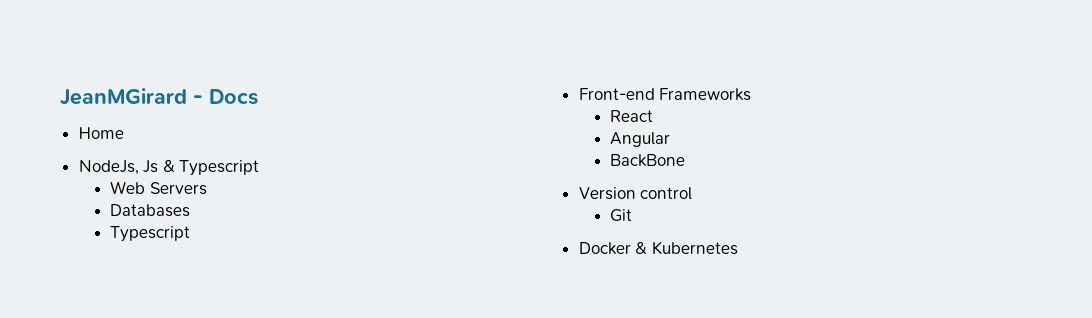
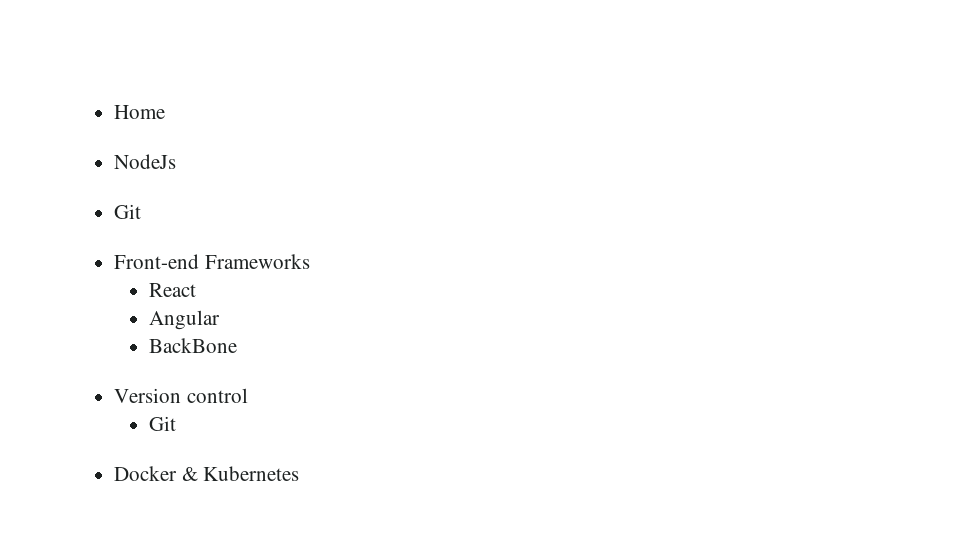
[60,88,258,106] [78,127,124,139] [78,159,260,176] [110,181,207,195] [110,204,191,217] [110,226,191,242] JeanMGirard - Docs // Home // NodeJs, Js & Typescript // Web Servers // Databases // Typescript -> [114,105,166,119] [114,154,177,169] [114,204,142,219] Home // NodeJs // Git

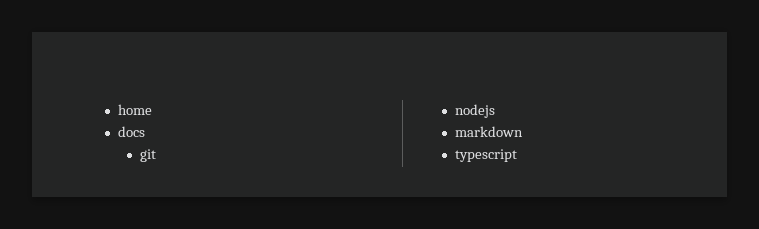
[114,105,166,119] [114,154,177,169] [114,204,142,219] [114,254,310,269] [148,283,196,297] [148,310,220,330] [148,338,237,353] [114,388,248,403] [148,416,176,431] [114,466,300,481] Home // NodeJs // Git // Front-end Frameworks // React // Angular // BackBone // Version control // Git // Docker & Kubernetes -> [117,104,152,115] [117,126,145,137] [140,149,157,162] [455,104,496,118] [455,126,524,137] [455,149,518,162] home // docs // git // nodejs // markdown // typescript

